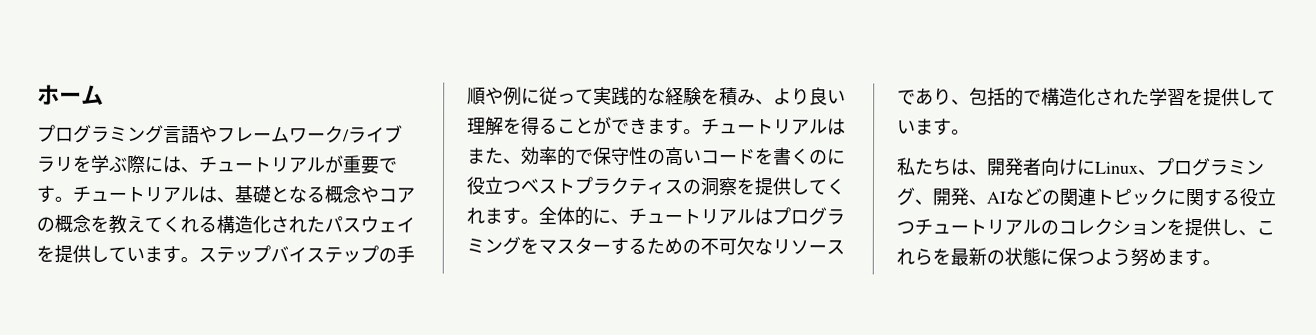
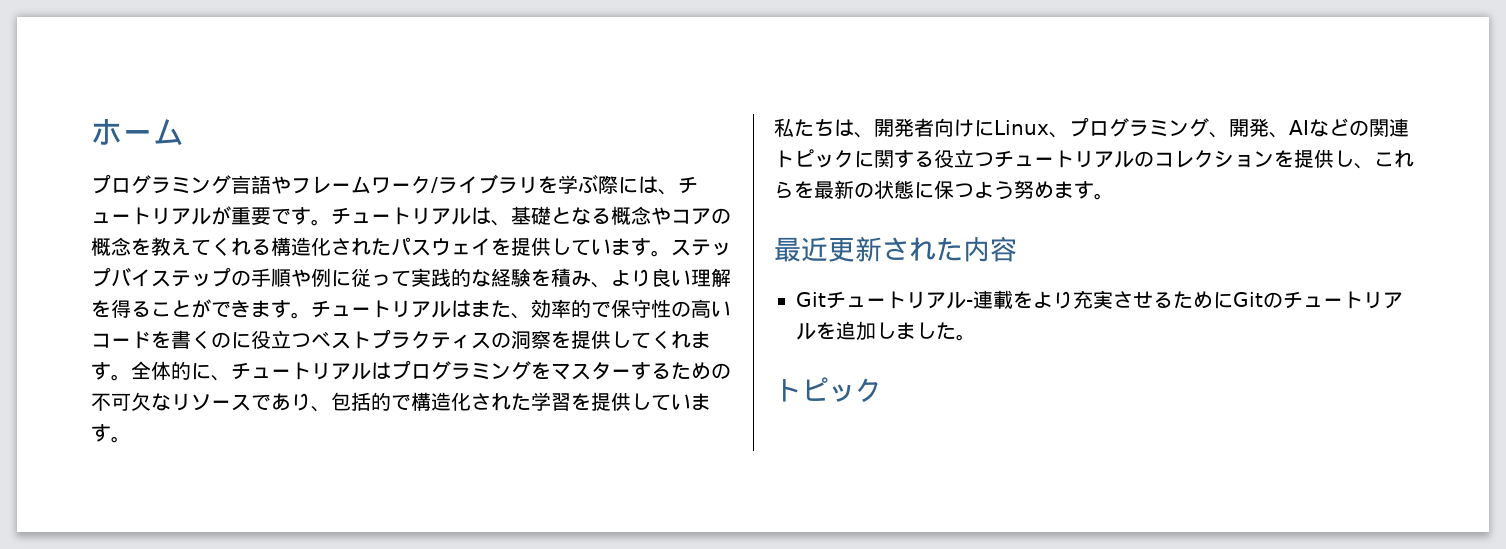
(1221, 263) none -> [774,236,1017,262] [796,290,1403,309] [796,321,976,341] [774,377,882,402] // 最近更新された内容 // Gitチュートリアル-連載をより充実させるためにGitのチュートリアルを追加しました。 // トピック

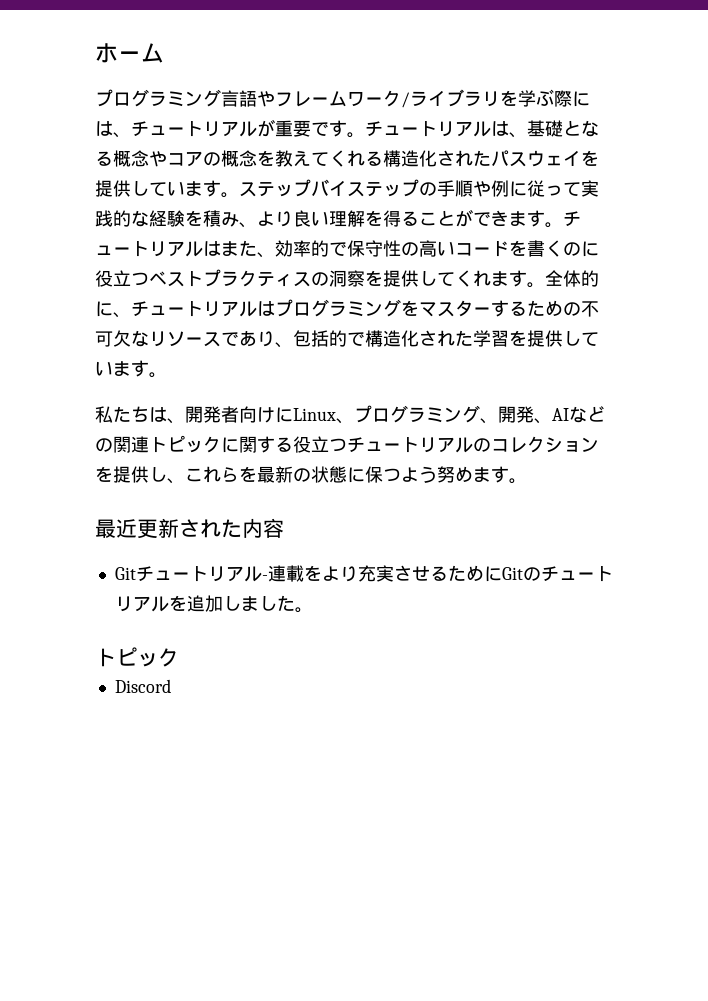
(882, 390) none -> [114,679,171,693] // Discord

